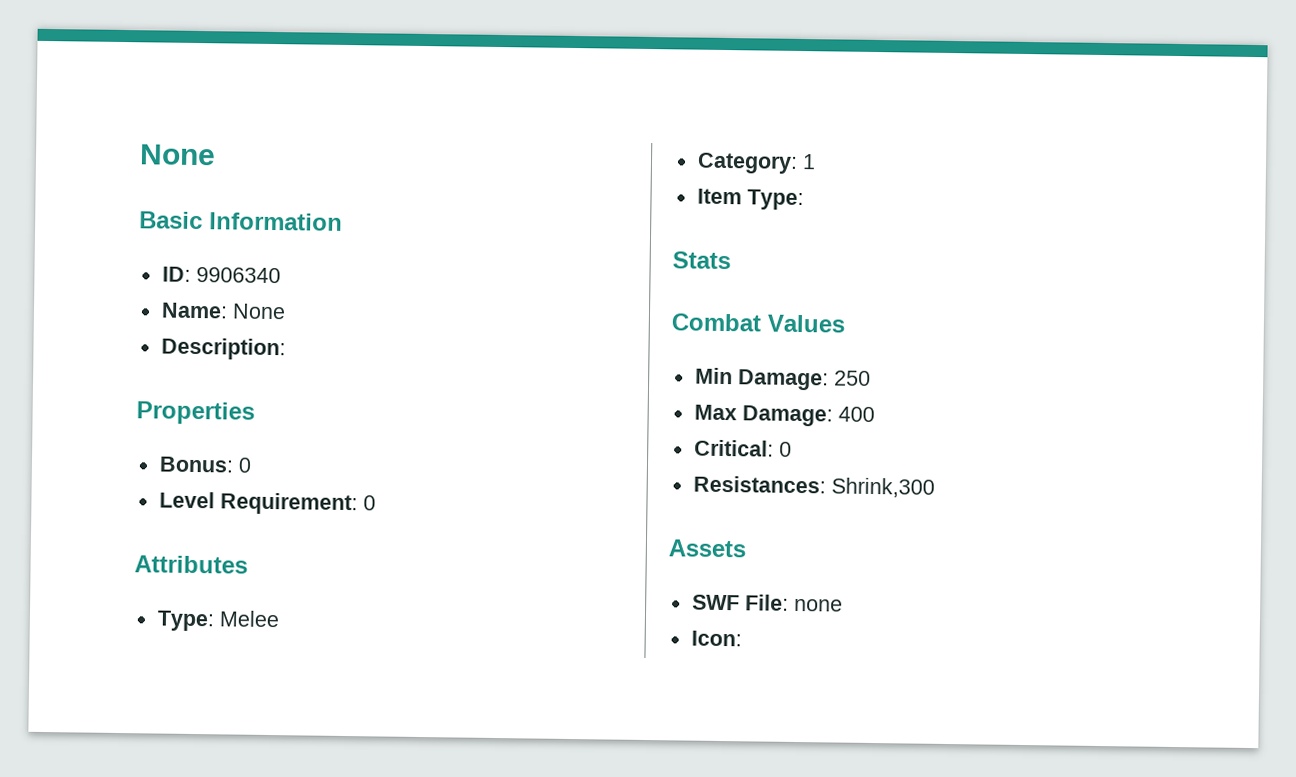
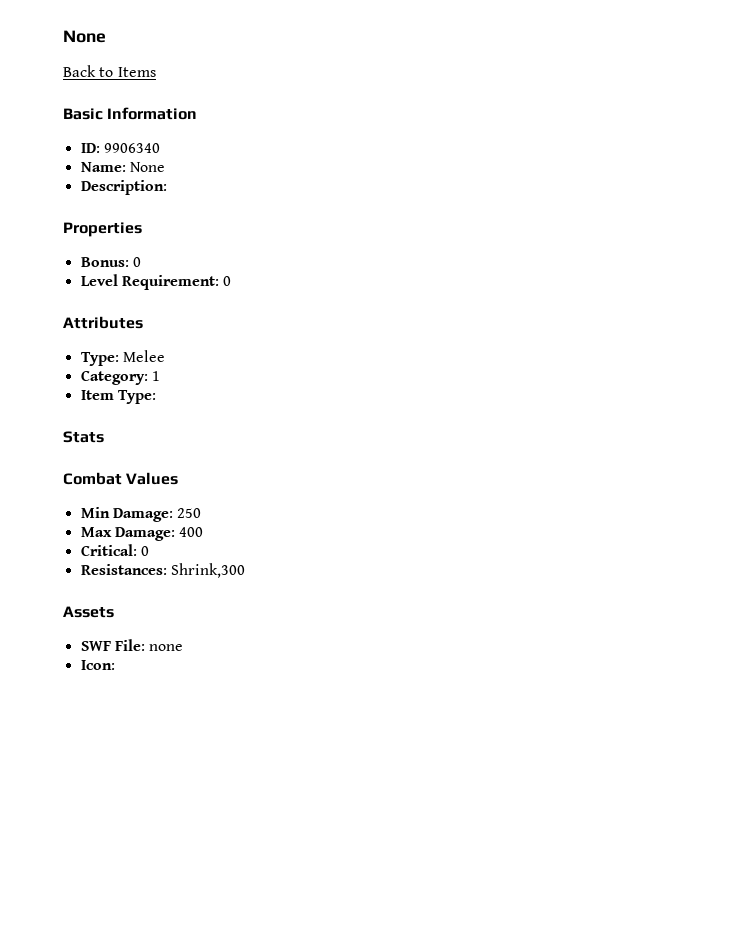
[139,144,216,166] None -> [63,30,106,43] [63,65,156,77] None // Back to Items

